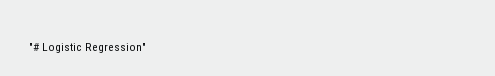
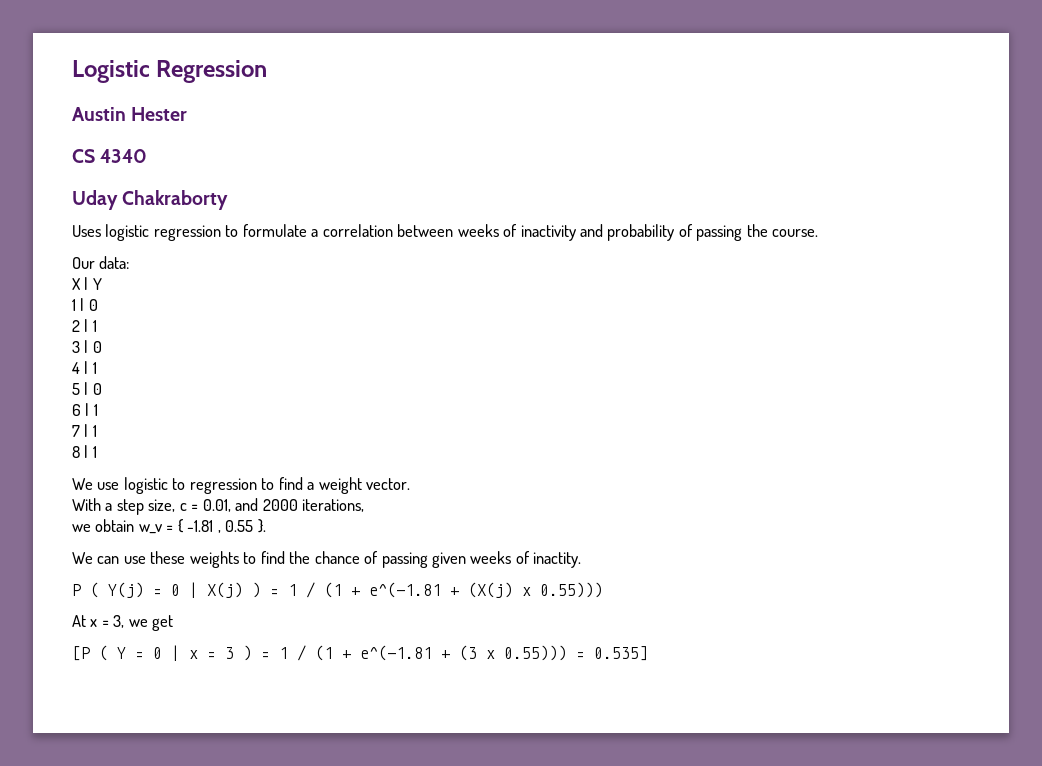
[29,43,147,53] "# Logistic Regression" -> [72,60,268,83] [72,107,188,121] [72,149,148,163] [72,190,229,210] [72,224,819,241] [72,256,130,269] [72,277,102,290] [72,298,98,311] [72,319,97,332] [72,340,102,353] [72,361,97,374] [72,382,102,395] [72,403,98,416] [72,424,97,437] [72,445,97,458] [72,477,411,494] [72,498,365,515] [72,519,266,534] [72,551,582,568] [72,582,603,598] [72,615,174,631] [72,645,648,661] Logistic Regression // Austin Hester // CS 4340 // Uday Chakraborty // Uses logistic regression to formulate a correlation between weeks of inactivity and probability of passing the course. // Our data: // X | Y // 1 | 0 // 2 | 1 // 3 | 0 // 4 | 1 // 5 | 0 // 6 | 1 // 7 | 1 // 8 | 1 // We use logistic to regression to find a weight vector. // With a step size, c = 0.01, and 2000 iterations, // we obtain w_v = { -1.81 , 0.55 }. // We can use these weights to find the chance of passing given weeks of inactity. // P ( Y(j) = 0 | X(j) ) = 1 / (1 + e^(-1.81 + (X(j) x 0.55))) // At x = 3, we get // [P ( Y = 0 | x = 3 ) = 1 / (1 + e^(-1.81 + (3 x 0.55))) = 0.535]

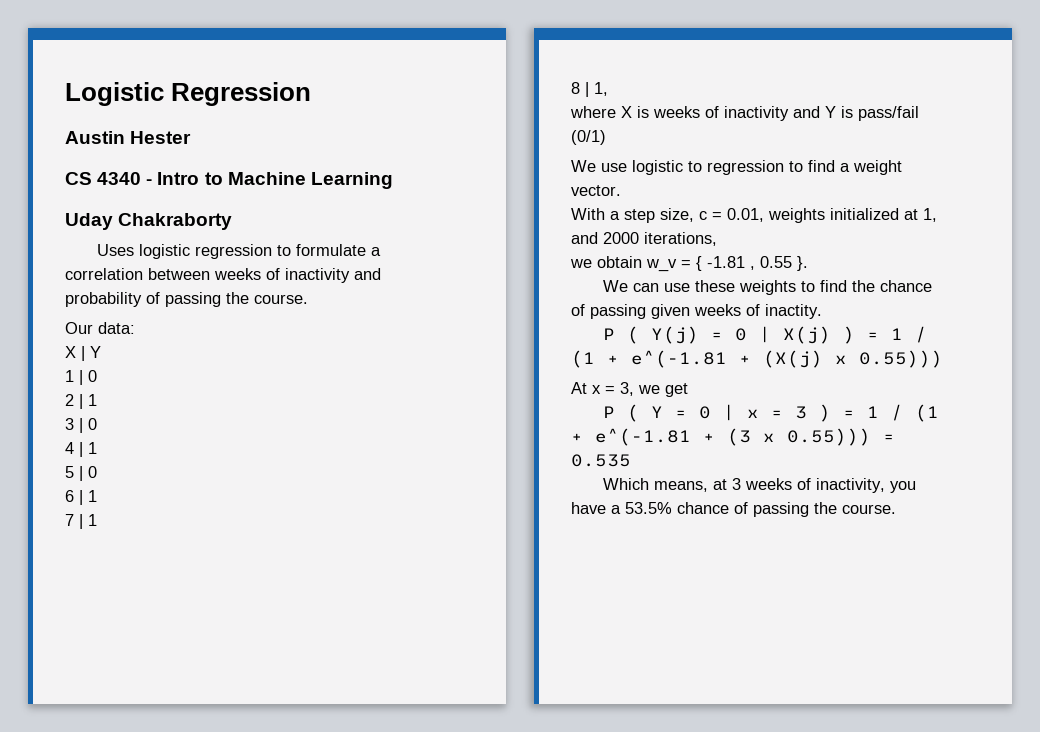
(148, 156) none -> [146,172,393,189] - Intro to Machine Learning
[92,446,97,458] 1 -> [594,82,608,96] [570,106,919,121] [571,130,606,145] 1, // where X is weeks of inactivity and Y is pass/fail (0/1)
(231, 505) none -> [768,208,937,223] weights initialized at 1,
[72,646,90,661] [P -> [603,406,616,418] P
[594,646,648,661] 0.535] -> [571,454,631,467] [603,478,917,493] [571,502,896,517] 0.535 // Which means, at 3 weeks of inactivity, you have a 53.5% chance of passing the course.

